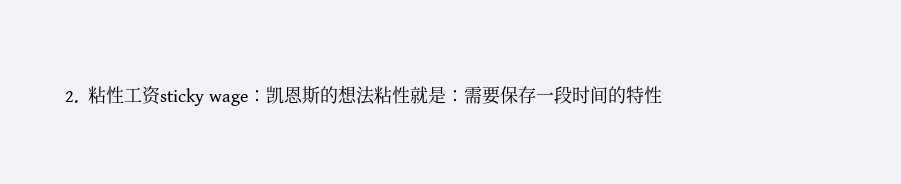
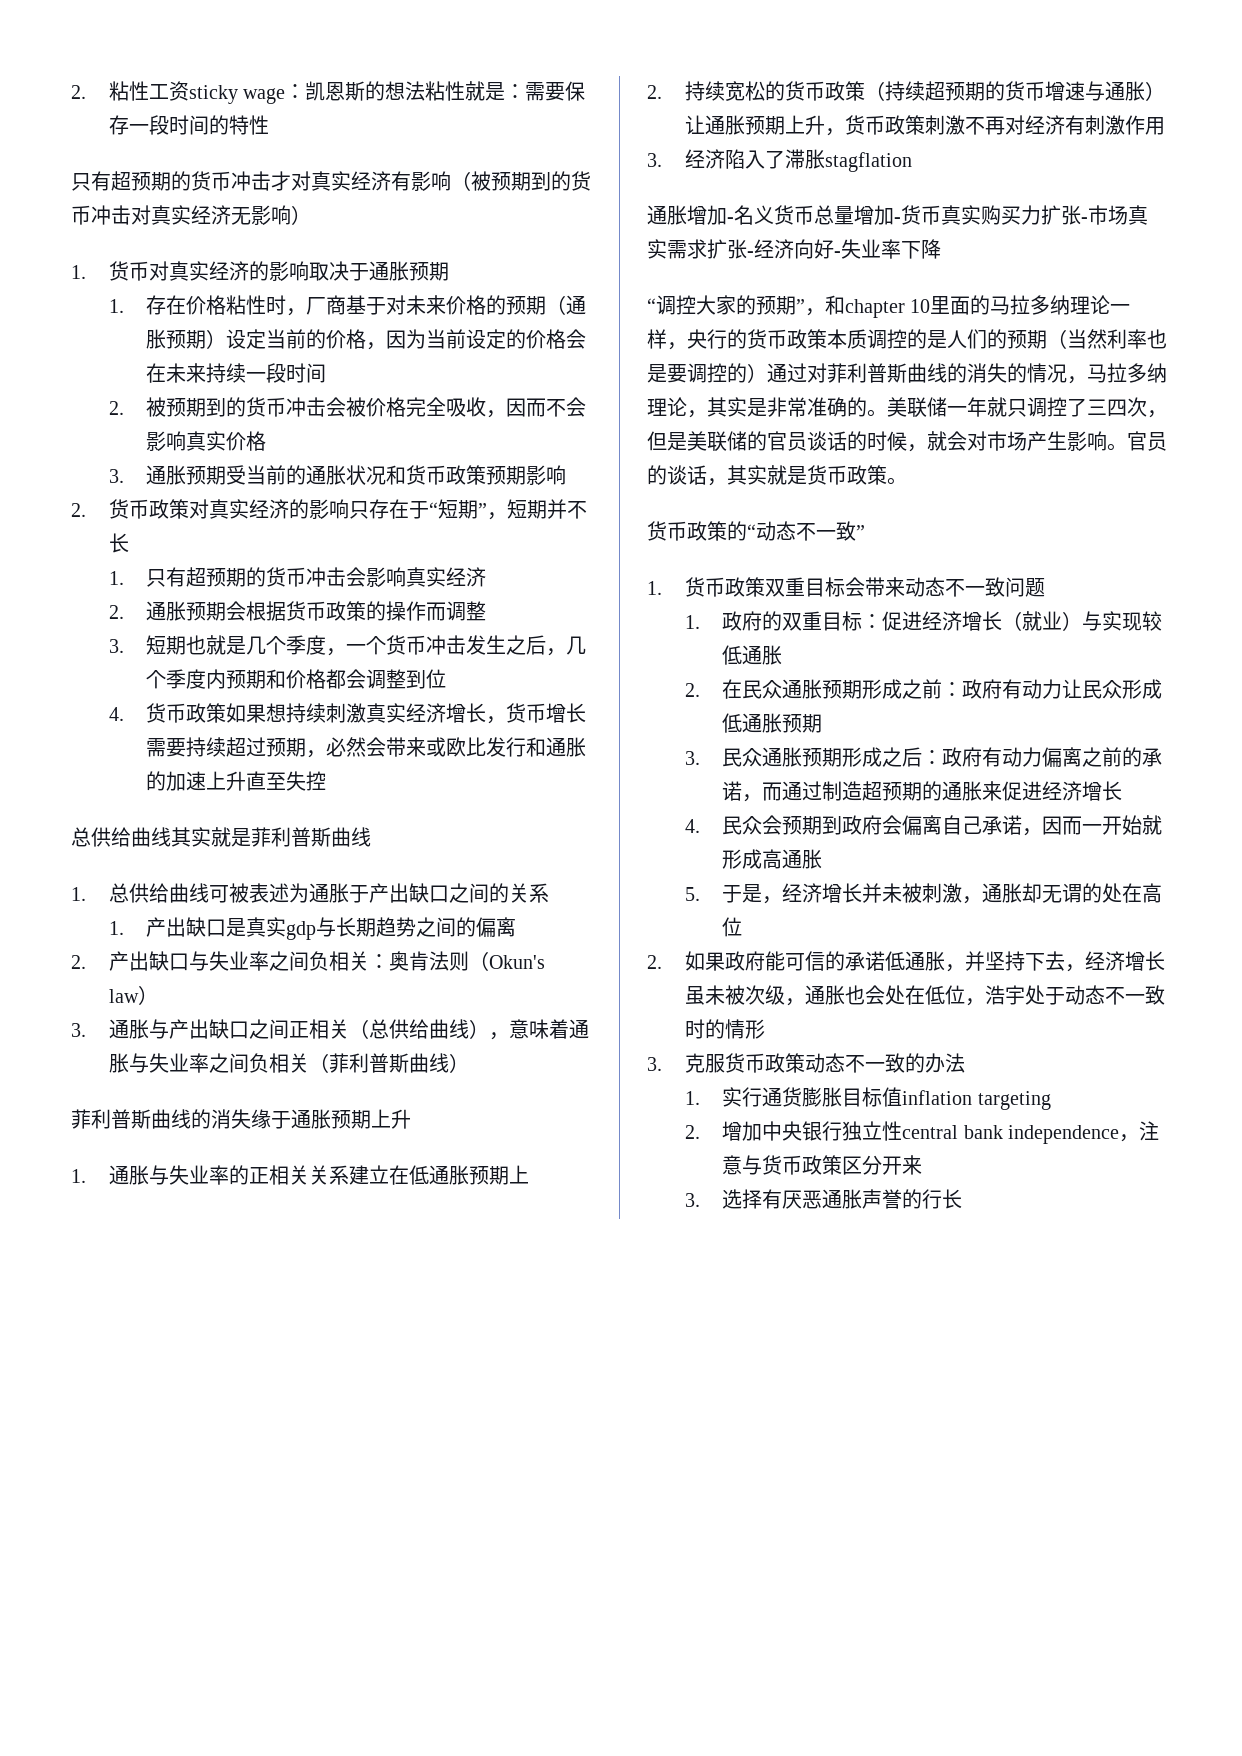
(662, 95) none -> [71,171,591,191] [71,205,311,225] [71,261,449,281] [108,295,587,316] [146,329,587,350] [146,363,327,383] [108,397,587,418] [146,431,267,451] [108,465,567,485] [71,499,587,520] [108,533,129,553] [108,567,487,587] [108,601,487,621] [108,635,587,656] [146,669,447,689] [108,703,587,724] [146,737,587,758] [146,771,327,791] [71,827,371,847] [71,883,549,903] [108,917,517,940] [71,951,545,971] [108,985,158,1005] [71,1019,589,1040] [108,1053,469,1073] [71,1109,411,1129] [71,1165,529,1185] [647,81,1165,101] [684,115,1165,136] [647,149,912,172] [647,205,1148,225] [647,239,941,259] [647,295,1131,318] [647,329,1167,350] [647,363,1167,384] [647,397,1167,418] [647,431,1167,452] [647,465,907,486] [647,521,865,541] [647,577,1045,597] [684,611,1163,631] [722,645,783,665] [684,679,1163,699] [722,713,823,733] [684,747,1163,768] [722,781,1123,802] [684,815,1163,836] [722,849,823,869] [684,883,1163,904] [722,917,743,937] [647,951,1165,972] [684,985,1165,1006] [684,1019,765,1039] [647,1053,965,1073] [684,1087,1051,1110] [684,1121,1159,1144] [722,1155,923,1175] [684,1189,963,1209] // 只有超预期的货币冲击才对真实经济有影响（被预期到的货币冲击对真实经济无影响） // 1.货币对真实经济的影响取决于通胀预期 // 1.存在价格粘性时，厂商基于对未来价格的预期（通胀预期）设定当前的价格，因为当前设定的价格会在未来持续一段时间 // 2.被预期到的货币冲击会被价格完全吸收，因而不会影响真实价格 // 3.通胀预期受当前的通胀状况和货币政策预期影响 // 2.货币政策对真实经济的影响只存在于“短期”，短期并不长 // 1.只有超预期的货币冲击会影响真实经济 // 2.通胀预期会根据货币政策的操作而调整 // 3.短期也就是几个季度，一个货币冲击发生之后，几个季度内预期和价格都会调整到位 // 4.货币政策如果想持续刺激真实经济增长，货币增长需要持续超过预期，必然会带来或欧比发行和通胀的加速上升直至失控 // 总供给曲线其实就是菲利普斯曲线 // 1.总供给曲线可被表述为通胀于产出缺口之间的关系 // 1.产出缺口是真实gdp与长期趋势之间的偏离 // 2.产出缺口与失业率之间负相关：奥肯法则（Okun's law） // 3.通胀与产出缺口之间正相关（总供给曲线），意味着通胀与失业率之间负相关（菲利普斯曲线） // 菲利普斯曲线的消失缘于通胀预期上升 // 1.通胀与失业率的正相关关系建立在低通胀预期上 // 2.持续宽松的货币政策（持续超预期的货币增速与通胀）让通胀预期上升，货币政策刺激不再对经济有刺激作用 // 3.经济陷入了滞胀stagflation // 通胀增加-名义货币总量增加-货币真实购买力扩张-市场真实需求扩张-经济向好-失业率下降 // “调控大家的预期”，和chapter 10里面的马拉多纳理论一样，央行的货币政策本质调控的是人们的预期（当然利率也是要调控的）通过对菲利普斯曲线的消失的情况，马拉多纳理论，其实是非常准确的。美联储一年就只调控了三四次，但是美联储的官员谈话的时候，就会对市场产生影响。官员的谈话，其实就是货币政策。 // 货币政策的“动态不一致” // 1.货币政策双重目标会带来动态不一致问题 // 1.政府的双重目标：促进经济增长（就业）与实现较低通胀 // 2.在民众通胀预期形成之前：政府有动力让民众形成低通胀预期 // 3.民众通胀预期形成之后：政府有动力偏离之前的承诺，而通过制造超预期的通胀来促进经济增长 // 4.民众会预期到政府会偏离自己承诺，因而一开始就形成高通胀 // 5.于是，经济增长并未被刺激，通胀却无谓的处在高位 // 2.如果政府能可信的承诺低通胀，并坚持下去，经济增长虽未被次级，通胀也会处在低位，浩宇处于动态不一致时的情形 // 3.克服货币政策动态不一致的办法 // 1.实行通货膨胀目标值inflation targeting // 2.增加中央银行独立性central bank independence，注意与货币政策区分开来 // 3.选择有厌恶通胀声誉的行长

